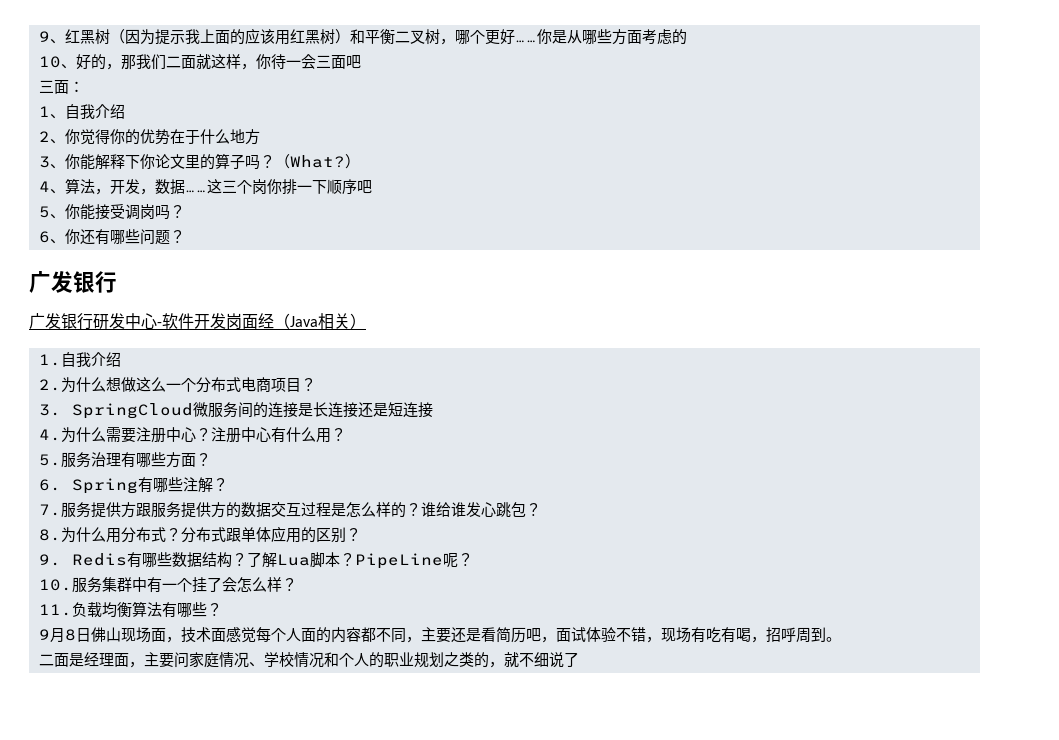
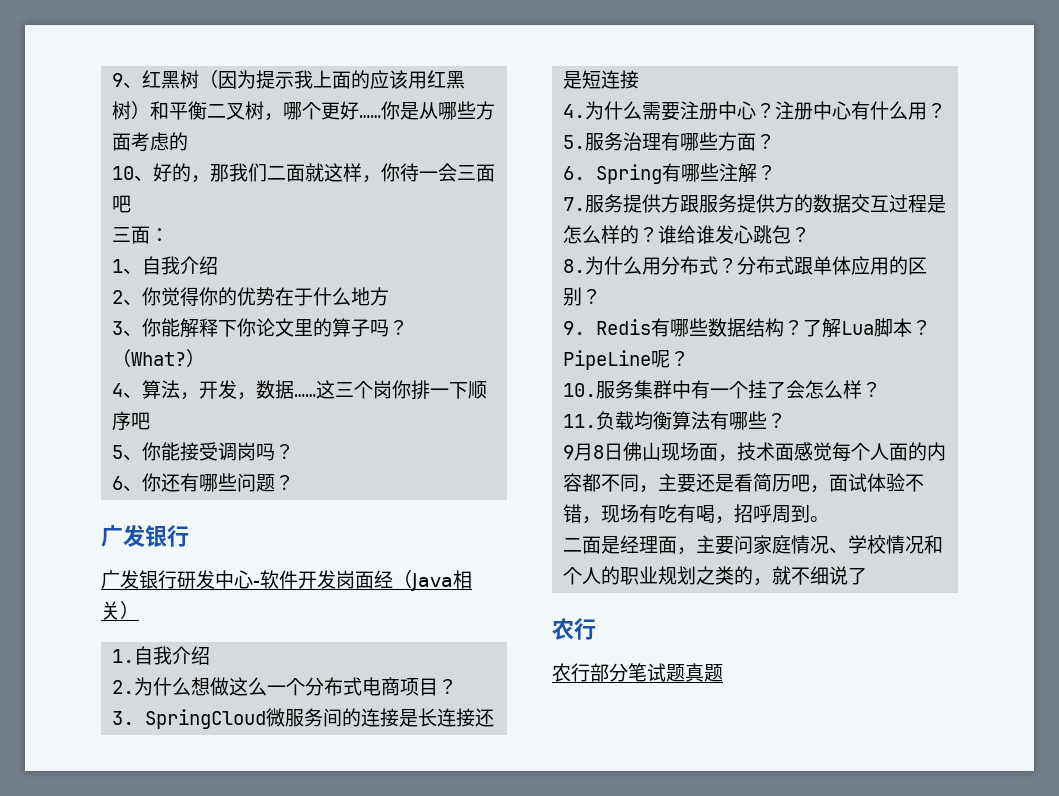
(579, 659) none -> [552,618,596,640] [552,663,723,682] // 农行 // 农行部分笔试题真题

